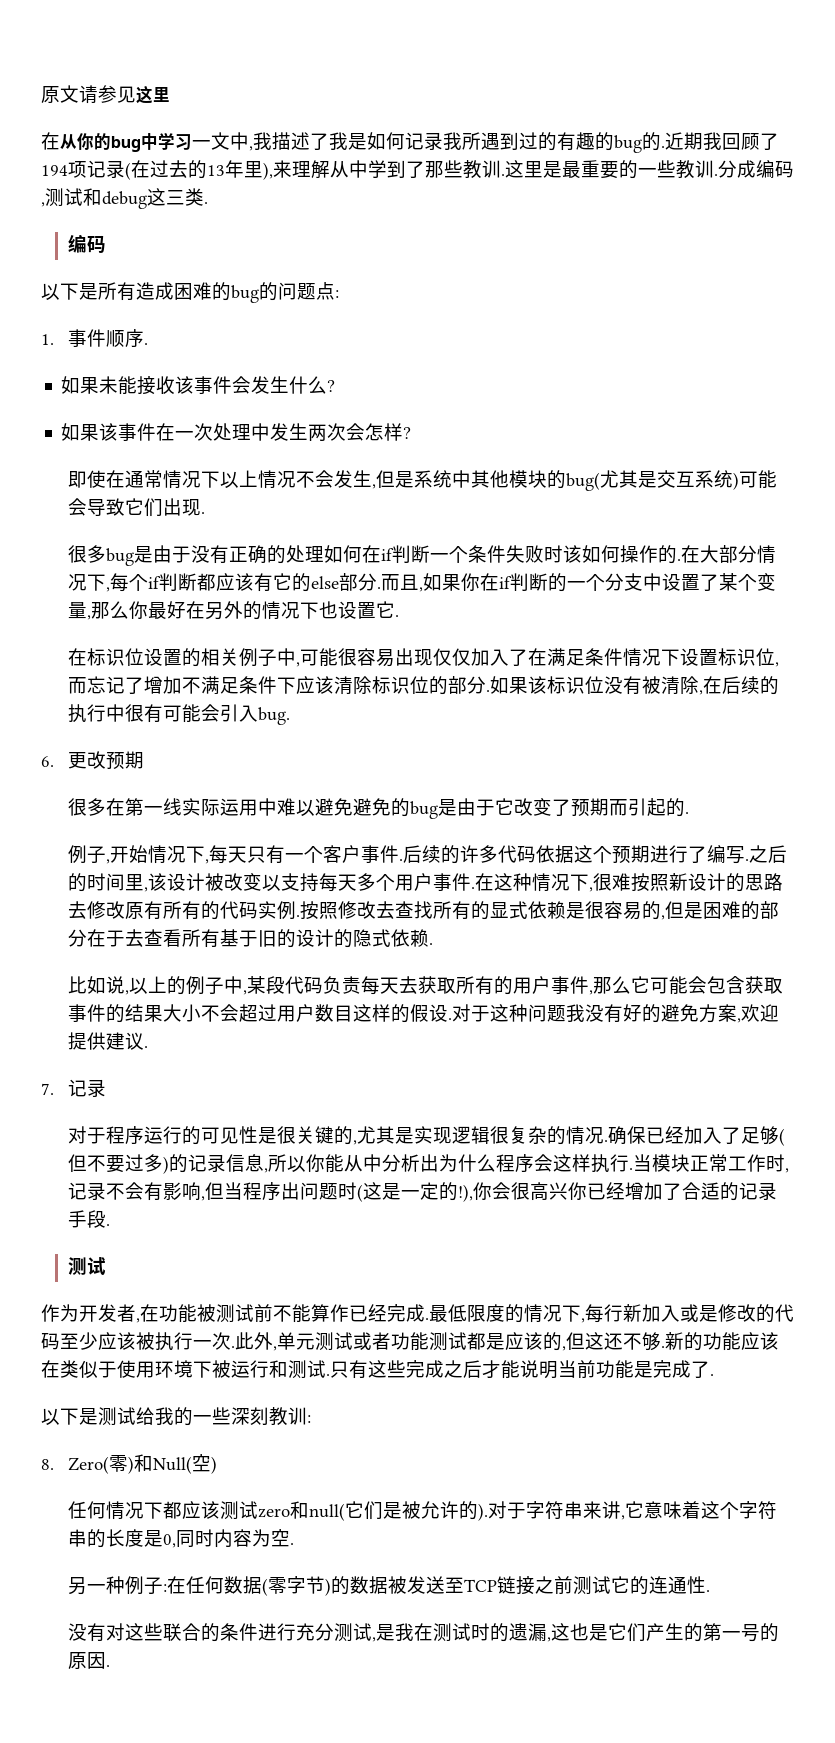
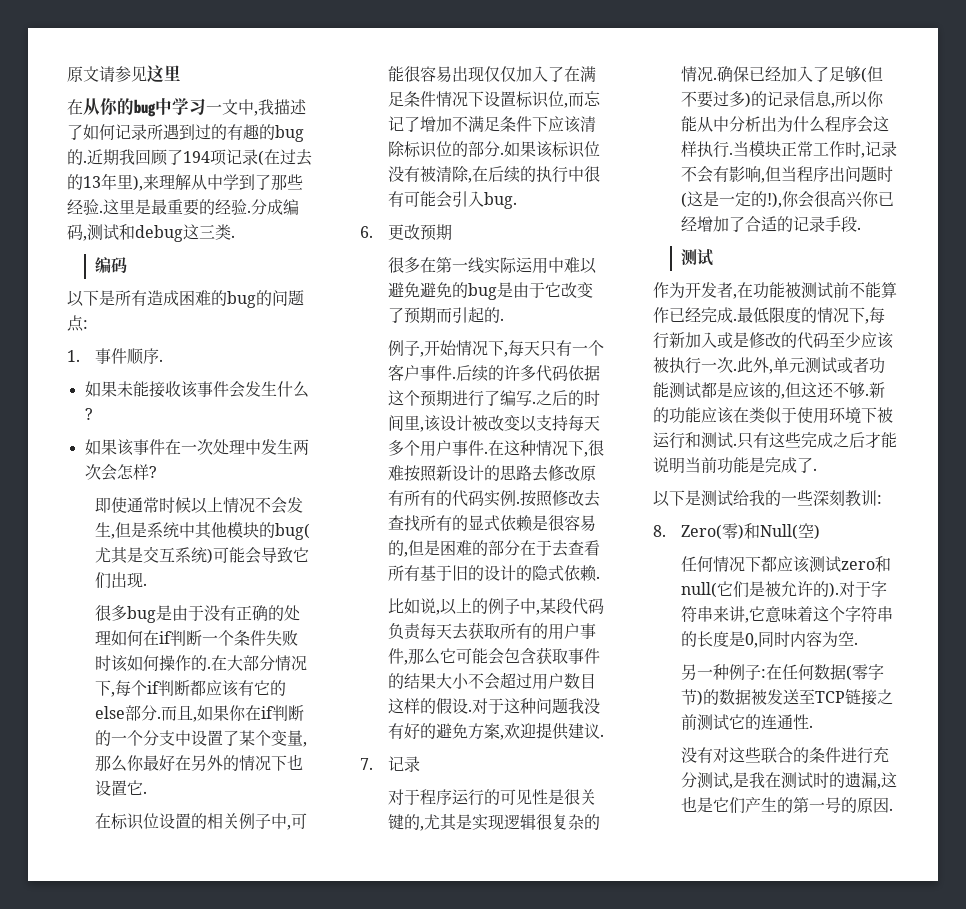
[329,132,367,150] 我是 -> (83, 132) none
[443,132,462,150] 我 -> (147, 132) none
[463,160,501,179] 教训 -> [67,199,99,215] 经验
[638,160,714,179] 一些教训 -> [215,199,247,215] 经验
[106,470,221,489] 在通常情况下 -> [127,497,192,513] 通常时候

